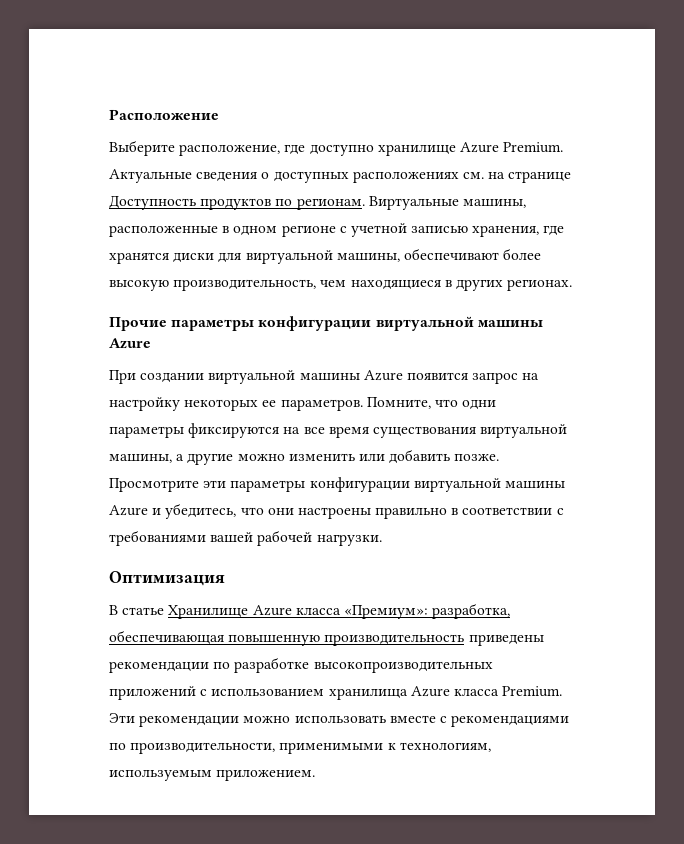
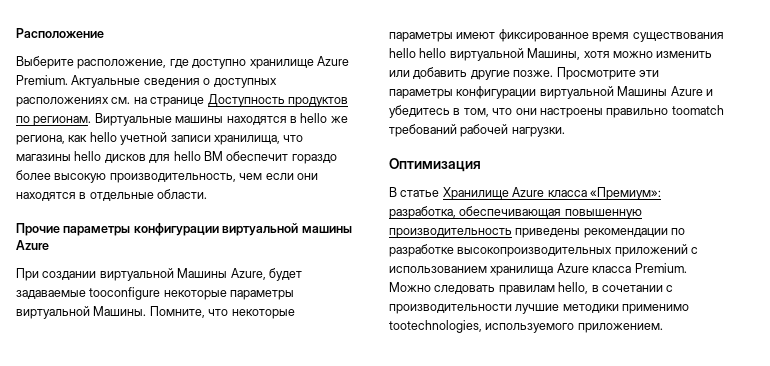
[462,199,526,208] [109,223,565,237] [109,248,542,264] [109,279,573,291] машины, расположенные в одном регионе с учетной записью хранения, где хранятся диски для виртуальной машины, обеспечивают более высокую производительность, чем находящиеся в других регионах. -> [175,113,348,125] [16,132,304,145] [16,151,337,164] [16,170,318,183] [16,189,208,201] машины находятся в hello же региона, как hello учетной записи хранилища, что магазины hello дисков для hello ВМ обеспечит гораздо более высокую производительность, чем если они находятся в отдельные области.
[299,370,540,384] [109,397,497,411] [109,423,568,438] [109,453,234,465] машины Azure появится запрос на настройку некоторых ее параметров. Помните, что одни параметры фиксируются на все время существования виртуальной машины, а другие -> [177,268,302,281] [16,287,295,300] [16,306,295,319] [389,29,724,42] [389,48,610,61] Машины Azure, будет задаваемые tooconfigure некоторые параметры виртуальной Машины. Помните, что некоторые параметры имеют фиксированное время существования hello hello виртуальной Машины, хотя
(451, 456) none -> [470,70,510,80] другие
[504,481,565,489] машины -> [617,86,668,96] Машины
[165,503,237,519] убедитесь, -> [389,105,489,118] убедитесь в том,
[451,507,564,515] [109,530,254,546] в соответствии с требованиями вашей -> [671,105,724,115] [389,124,457,137] toomatch требований
[109,713,570,727] [109,742,491,754] [109,770,212,781] Эти рекомендации можно использовать вместе с рекомендациями по производительности, применимыми к технологиям, используемым -> [389,282,674,295] [389,304,690,314] [389,320,575,333] Можно следовать правилам hello, в сочетании с производительности лучшие методики применимо tootechnologies, используемого

